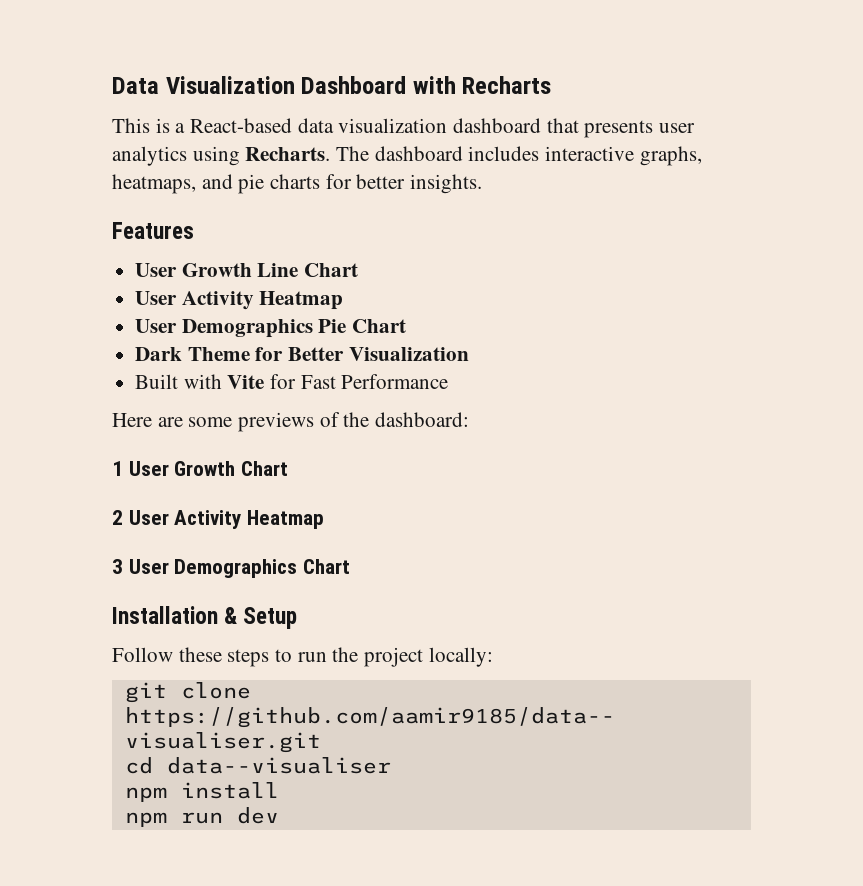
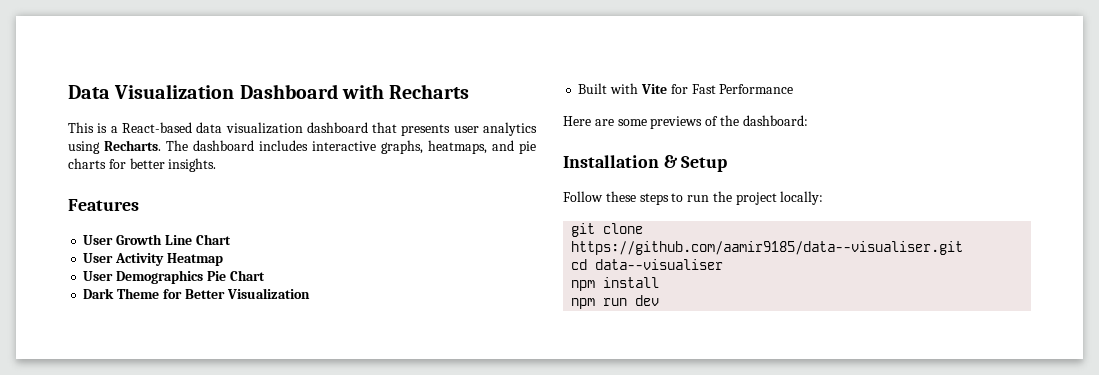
[112,461,289,476] [112,510,325,529] [112,559,351,578] // 1 User Growth Chart // 2 User Activity Heatmap // 3 User Demographics Chart -> (808, 120) none

